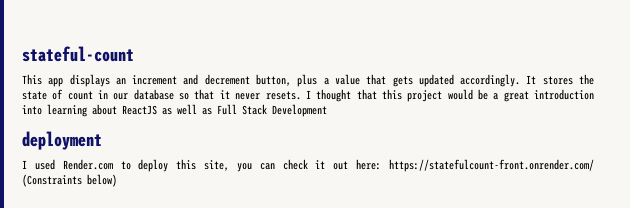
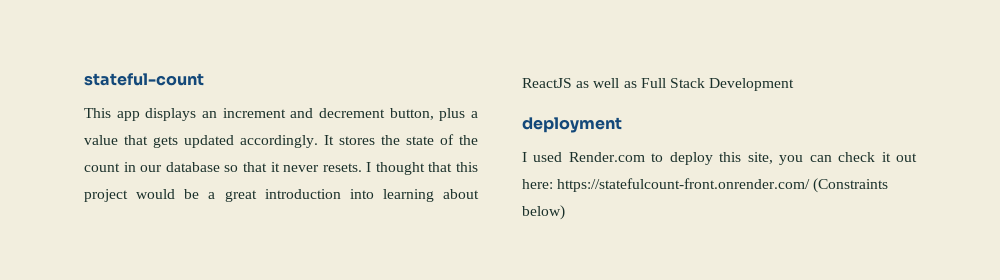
(64, 94) none -> [459,135,478,145] the

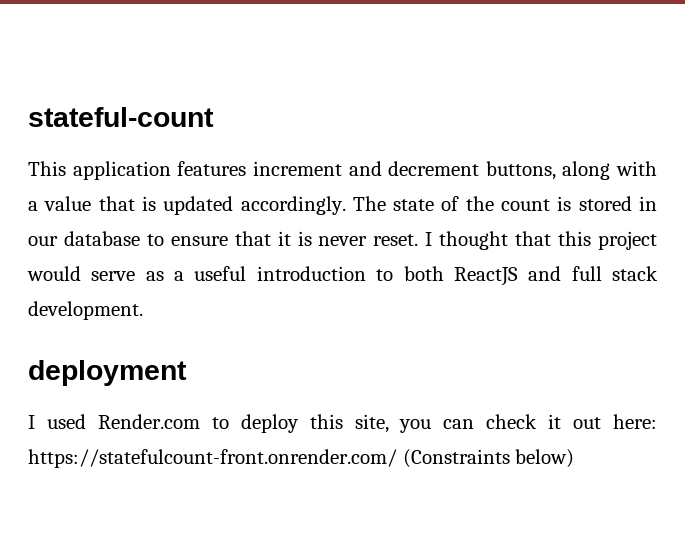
[116,108,466,121] app displays an increment and decrement button, plus -> [72,161,657,180] application features increment and decrement buttons, along with
[153,136,178,148] gets -> [141,196,156,211] is
[324,135,400,145] It stores the -> [352,196,386,211] The
(120, 167) none -> [557,196,632,211] is stored
[224,162,362,172] so that it never resets. -> [146,231,419,246] to ensure that it is never reset.
[184,189,479,202] [522,78,795,91] be a great introduction into learning about ReactJS as well as Full Stack Development -> [91,266,659,286] [28,301,143,320] serve as a useful introduction to both ReactJS and full stack development.

